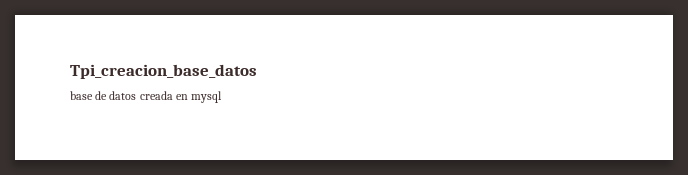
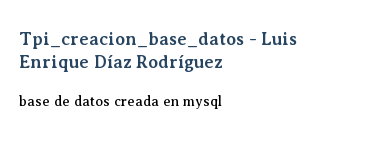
(257, 71) none -> [248,32,298,45] [19,55,224,72] - Luis Enrique Díaz Rodríguez

